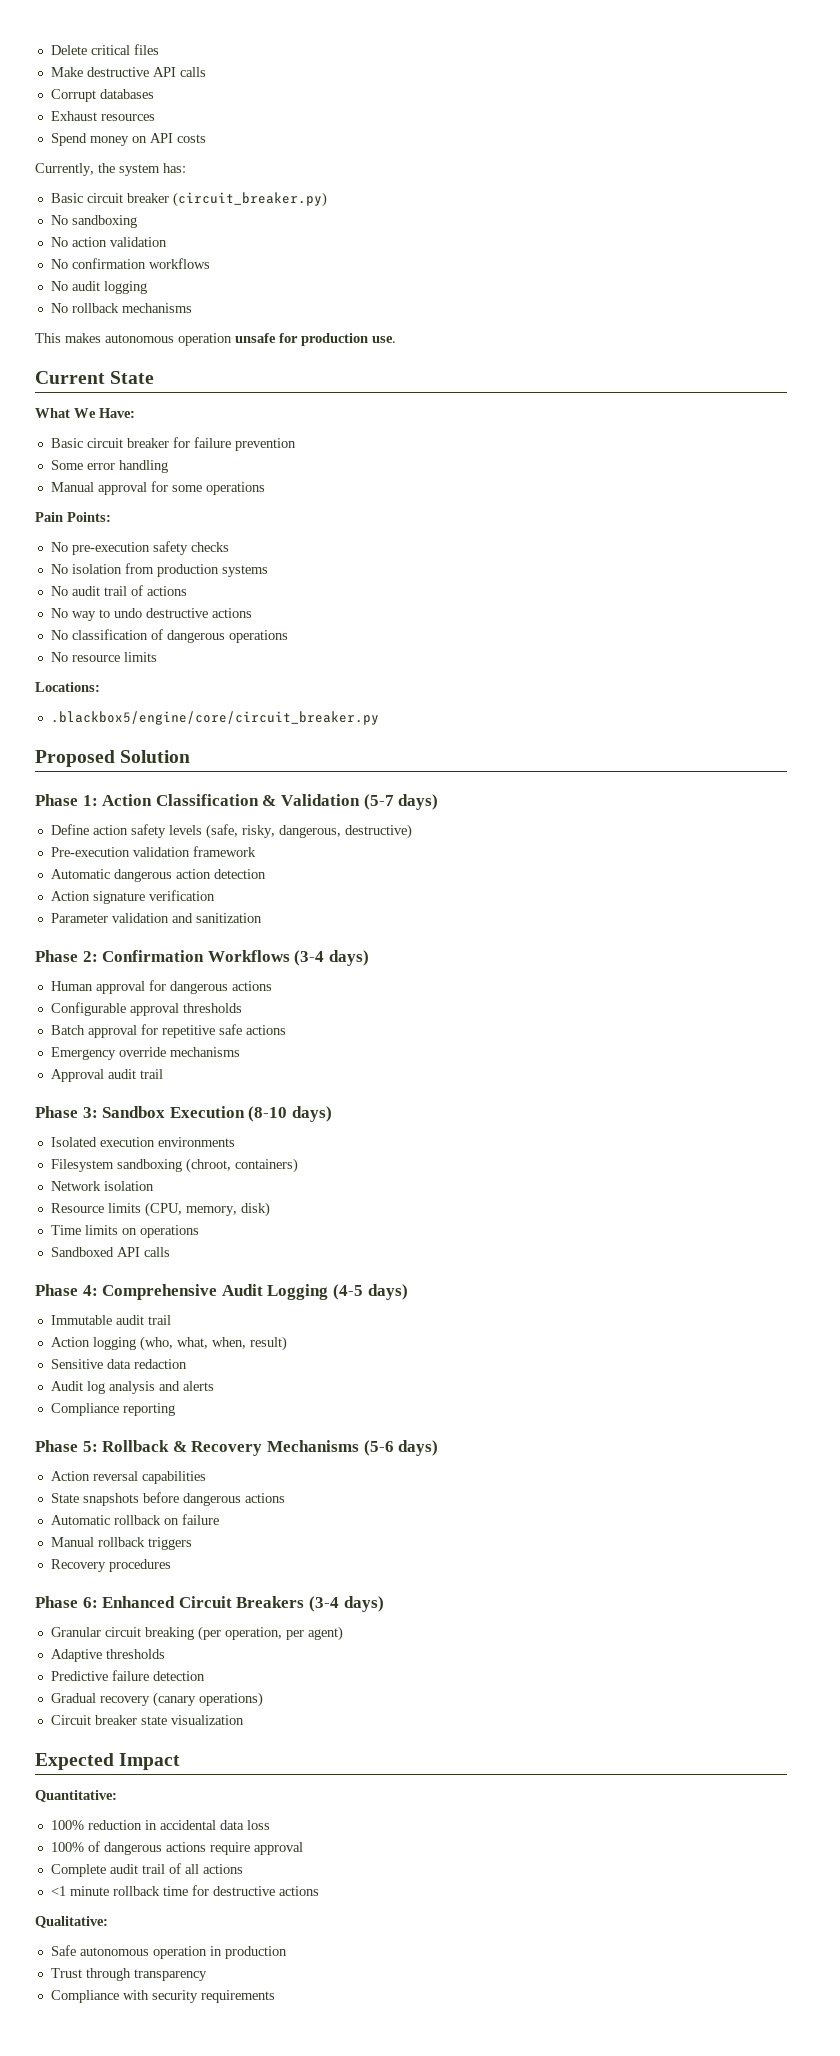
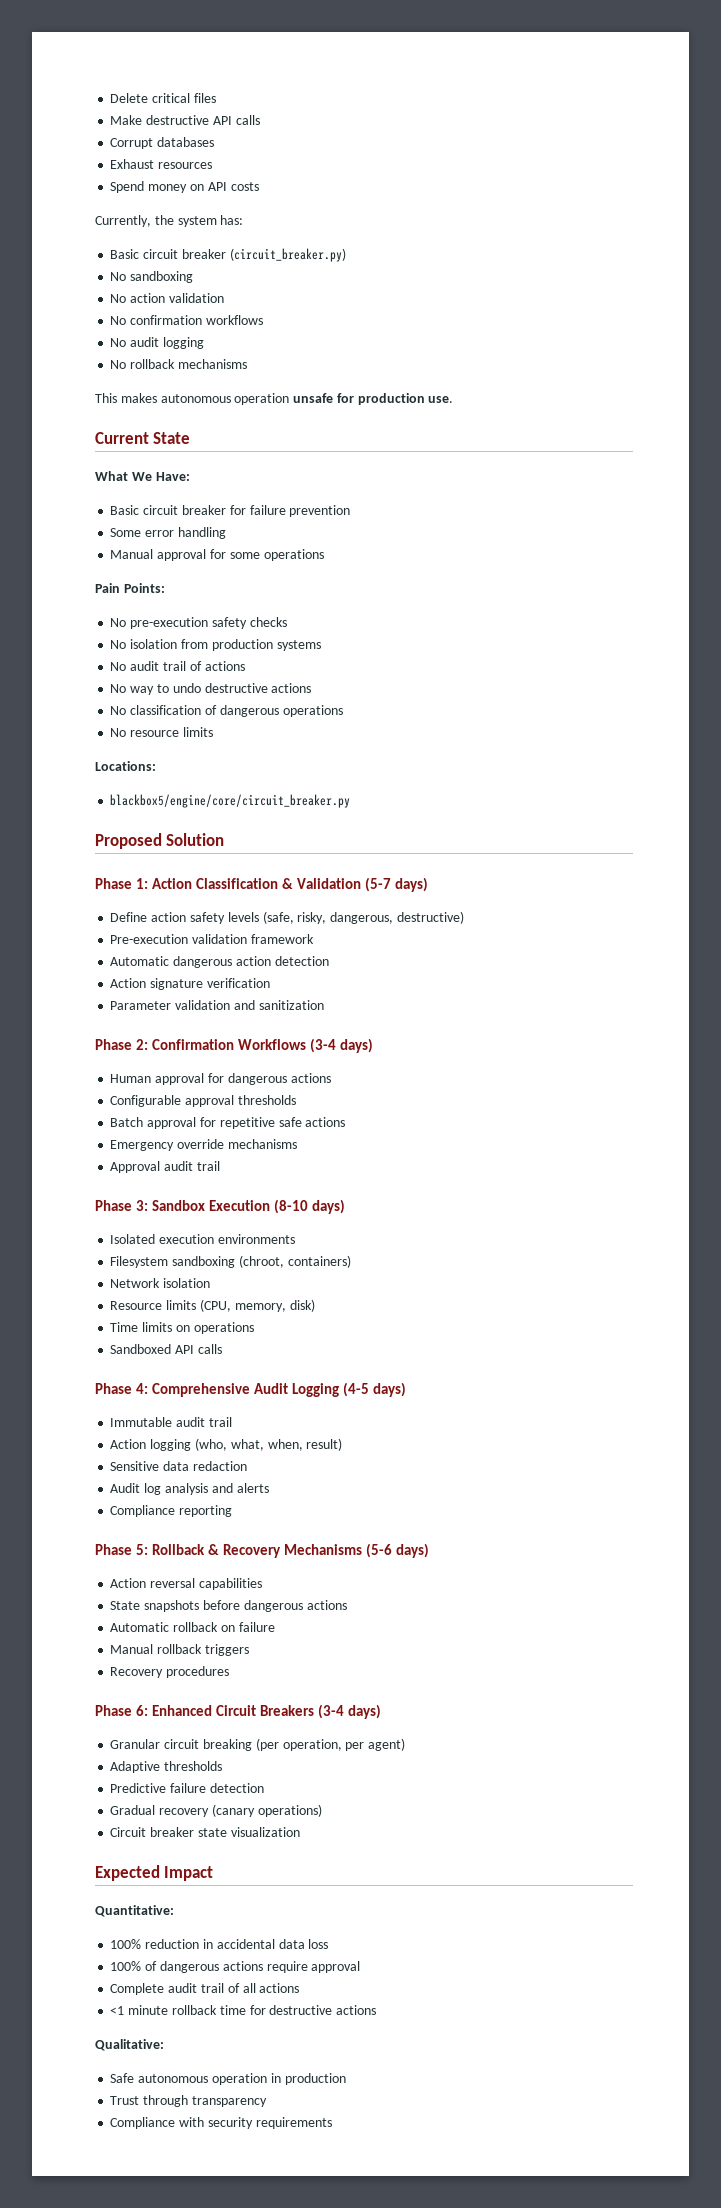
[50,711,379,725] .blackbox5/engine/core/circuit_breaker.py -> [110,794,351,808] blackbox5/engine/core/circuit_breaker.py

